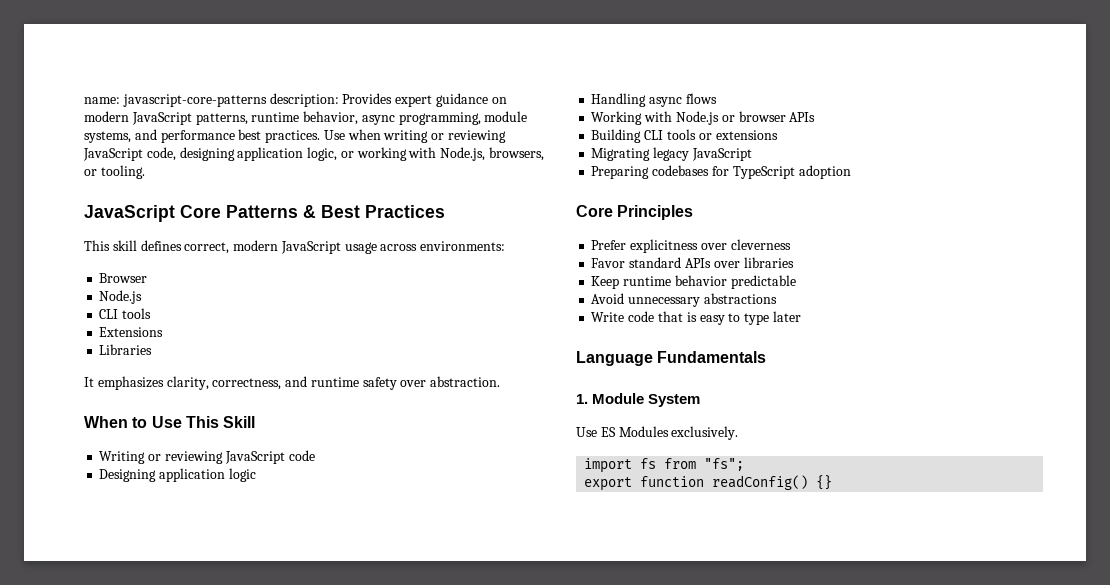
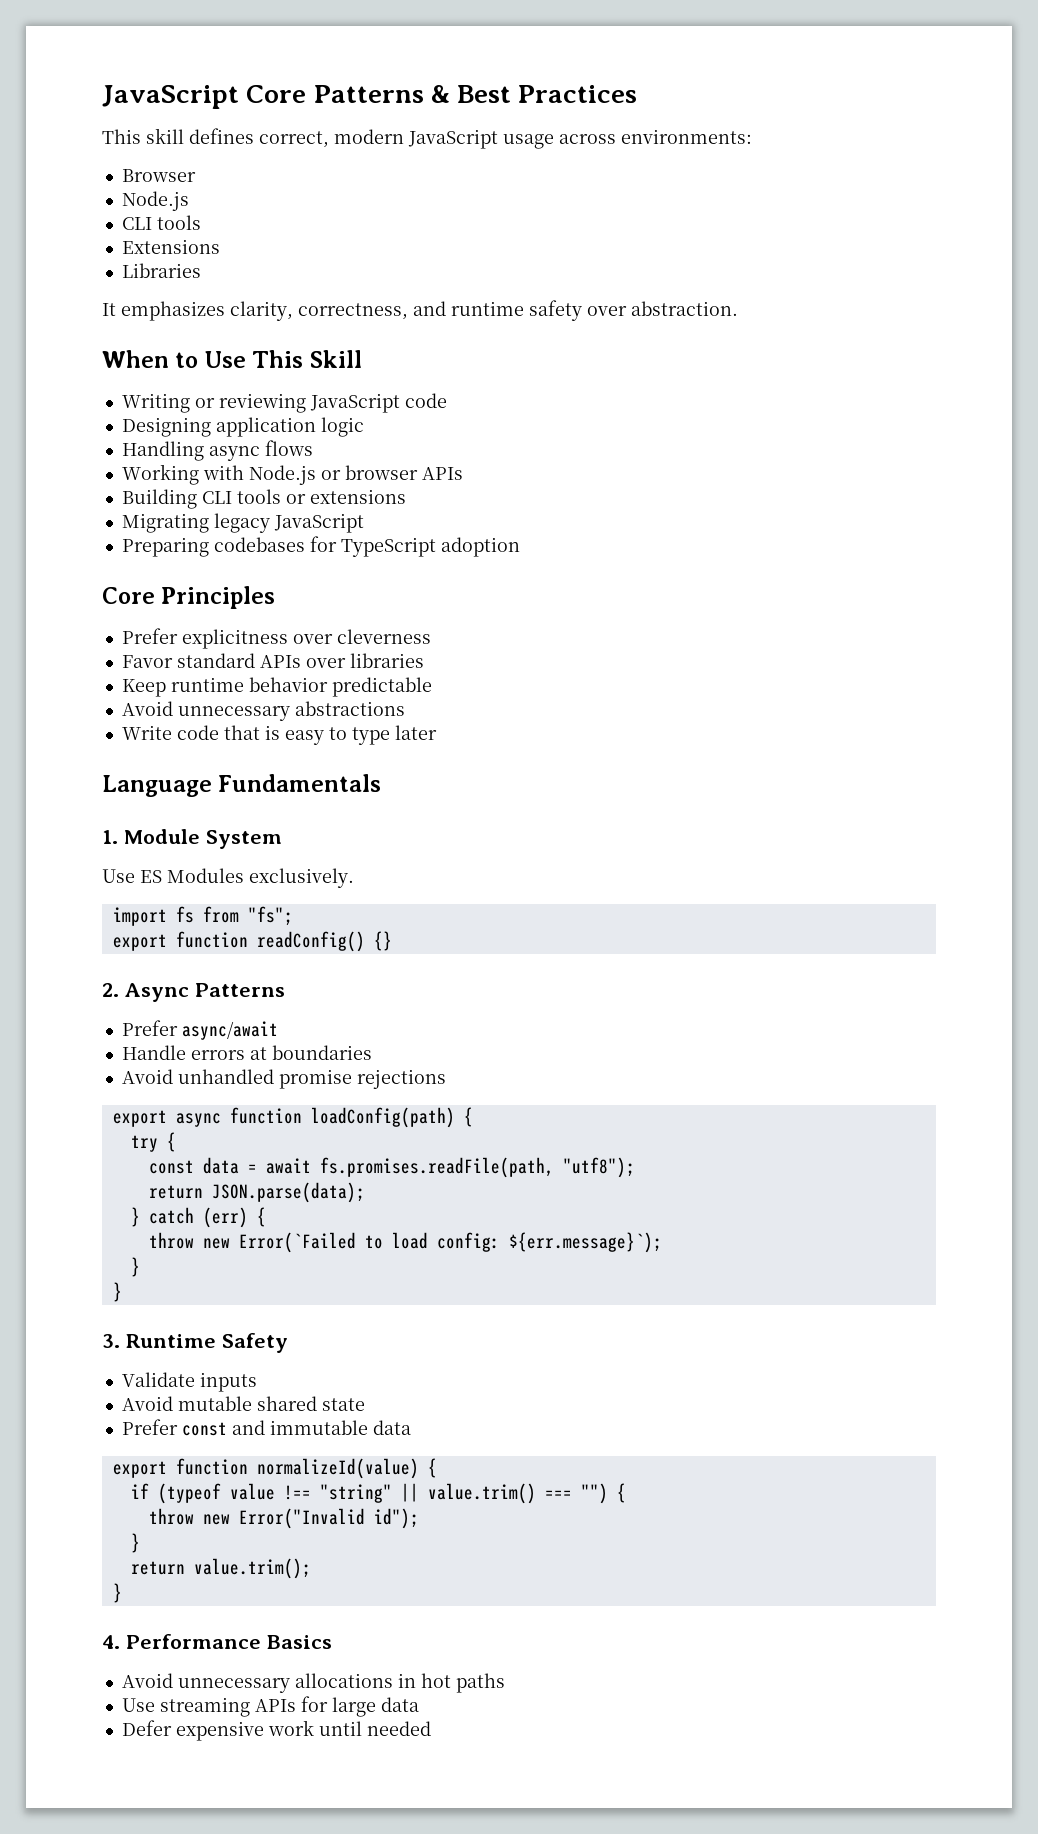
[84,93,507,107] [84,111,528,125] [84,129,507,143] [83,147,545,161] [84,165,145,179] name: javascript-core-patterns description: Provides expert guidance on modern JavaScript patterns, runtime behavior, async programming, module systems, and performance best practices. Use when writing or reviewing JavaScript code, designing application logic, or working with Node.js, browsers, or tooling. // -> (102, 97) none
(833, 482) none -> [102,983,285,1002] [121,1020,278,1040] [121,1045,372,1060] [121,1069,446,1089] [112,1107,473,1128] [130,1132,176,1152] [148,1157,635,1178] [148,1182,365,1203] [130,1207,266,1228] [148,1232,662,1253] [130,1257,140,1277] [112,1282,122,1302] [102,1333,288,1353] [121,1372,257,1392] [121,1396,365,1411] [121,1419,411,1436] [112,1458,437,1479] [130,1483,626,1504] [148,1508,419,1529] [130,1533,140,1553] [130,1558,311,1579] [112,1583,122,1603] [102,1634,332,1649] [121,1673,505,1693] [121,1696,419,1717] [121,1720,431,1741] // 2. Async Patterns // Prefer async/await // Handle errors at boundaries // Avoid unhandled promise rejections // export async function loadConfig(path) { // try { // const data = await fs.promises.readFile(path, "utf8"); // return JSON.parse(data); // } catch (err) { // throw new Error(`Failed to load config: ${err.message}`); // } // } // 3. Runtime Safety // Validate inputs // Avoid mutable shared state // Prefer const and immutable data // export function normalizeId(value) { // if (typeof value !== "string" || value.trim() === "") { // throw new Error("Invalid id"); // } // return value.trim(); // } // 4. Performance Basics // Avoid unnecessary allocations in hot paths // Use streaming APIs for large data // Defer expensive work until needed

